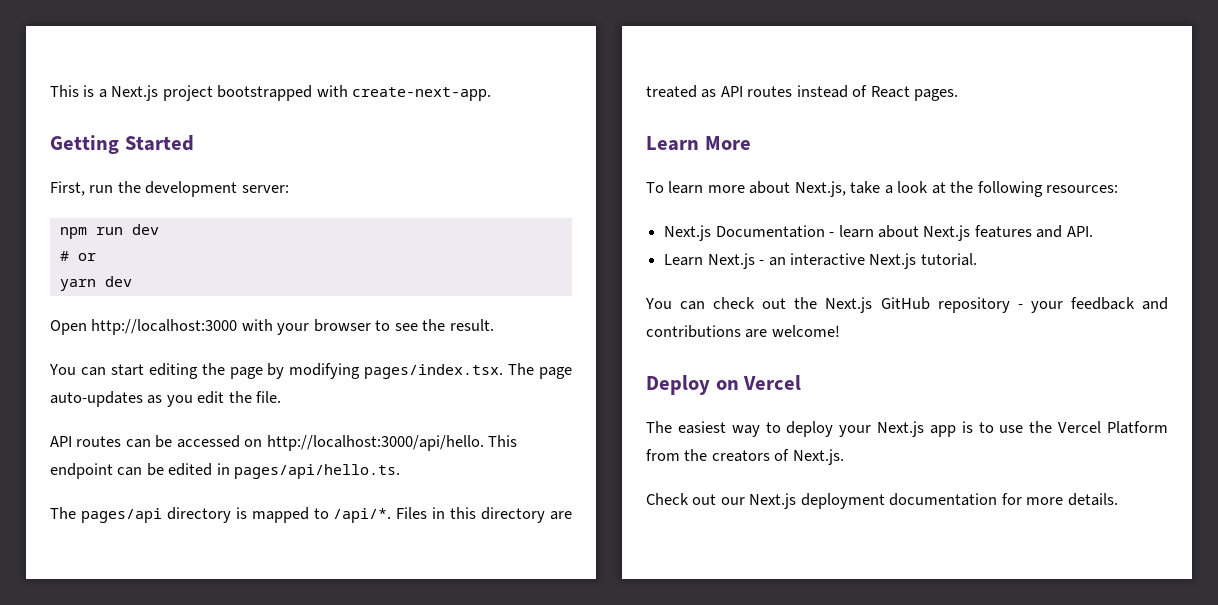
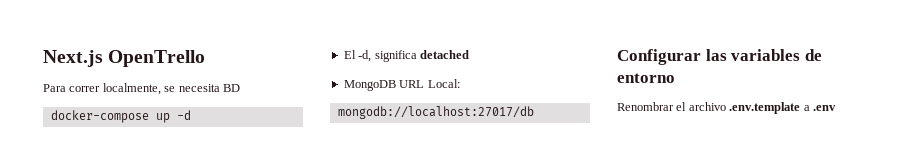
[50,85,492,101] [50,135,194,154] [50,181,289,197] [59,224,159,239] [59,251,96,261] [59,276,132,291] [50,319,494,335] [49,363,572,379] [50,391,282,407] [50,435,518,451] [50,463,401,479] [50,507,573,523] [646,85,959,101] [646,136,751,151] [646,181,1119,197] [664,225,1093,241] [664,253,977,269] [645,297,1168,313] [646,325,840,338] [646,375,802,395] [646,421,1169,437] [646,449,844,465] [646,493,1118,509] This is a Next.js project bootstrapped with create-next-app. // Getting Started // First, run the development server: // npm run dev // # or // yarn dev // Open http://localhost:3000 with your browser to see the result. // You can start editing the page by modifying pages/index.tsx. The page auto-updates as you edit the file. // API routes can be accessed on http://localhost:3000/api/hello. This endpoint can be edited in pages/api/hello.ts. // The pages/api directory is mapped to /api/*. Files in this directory are treated as API routes instead of React pages. // Learn More // To learn more about Next.js, take a look at the following resources: // Next.js Documentation - learn about Next.js features and API. // Learn Next.js - an interactive Next.js tutorial. // You can check out the Next.js GitHub repository - your feedback and contributions are welcome! // Deploy on Vercel // The easiest way to deploy your Next.js app is to use the Vercel Platform from the creators of Next.js. // Check out our Next.js deployment documentation for more details. -> [43,50,206,67] [43,83,240,95] [50,110,191,123] [343,50,469,62] [343,79,460,91] [337,106,534,119] [617,49,822,65] [617,73,675,83] [617,102,836,114] Next.js OpenTrello // Para correr localmente, se necesita BD // docker-compose up -d // El -d, significa detached // MongoDB URL Local: // mongodb://localhost:27017/db // Configurar las variables de entorno // Renombrar el archivo .env.template a .env

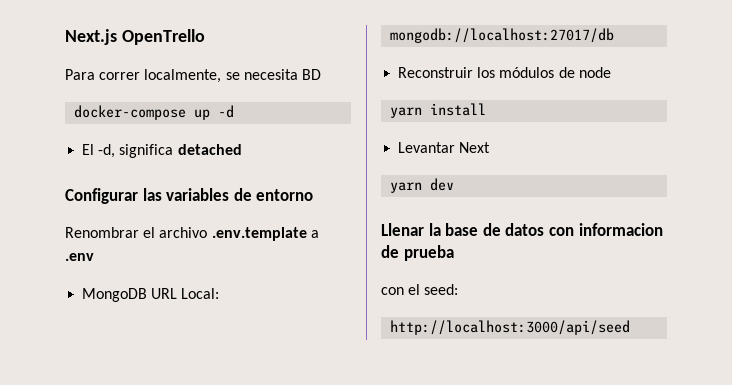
[343,79,460,91] [337,106,534,119] // MongoDB URL Local: // mongodb://localhost:27017/db -> (242, 149) none
(836, 108) none -> [82,288,220,302] [390,28,615,43] [398,67,611,78] [390,103,487,118] [398,142,491,153] [390,178,455,193] [381,223,663,236] [381,245,454,261] [381,284,459,295] [390,320,631,335] // MongoDB URL Local: // mongodb://localhost:27017/db // Reconstruir los módulos de node // yarn install // Levantar Next // yarn dev // Llenar la base de datos con informacion de prueba // con el seed: // http://localhost:3000/api/seed

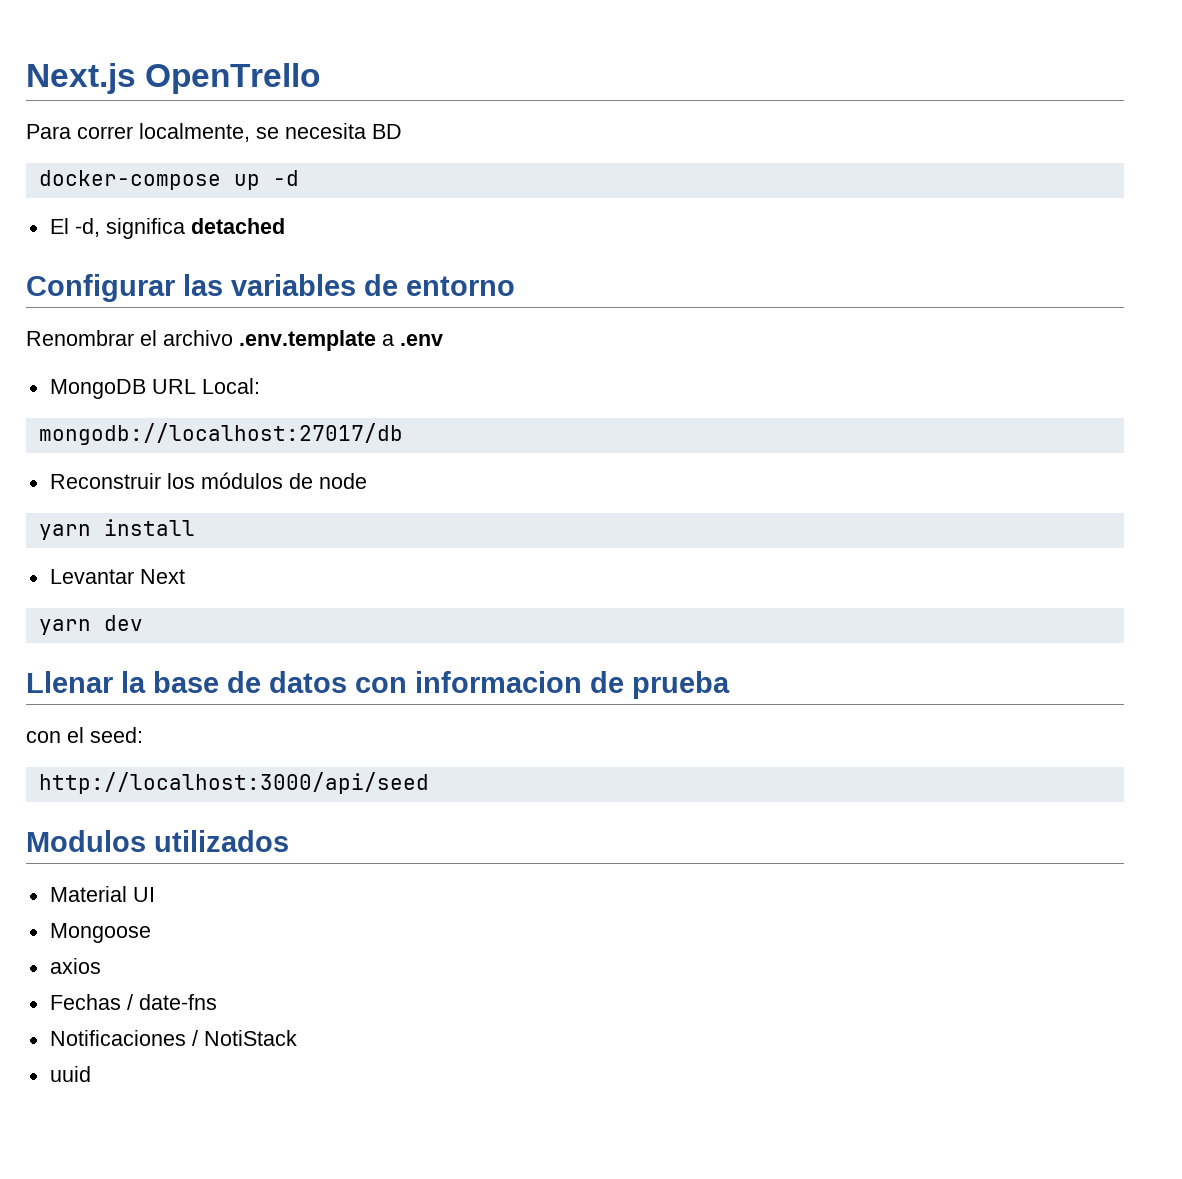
(631, 327) none -> [26,830,289,852] [49,886,155,902] [49,923,151,943] [49,958,101,974] [49,994,217,1010] [49,1030,297,1046] [49,1066,91,1082] // Modulos utilizados // Material UI // Mongoose // axios // Fechas / date-fns // Notificaciones / NotiStack // uuid

